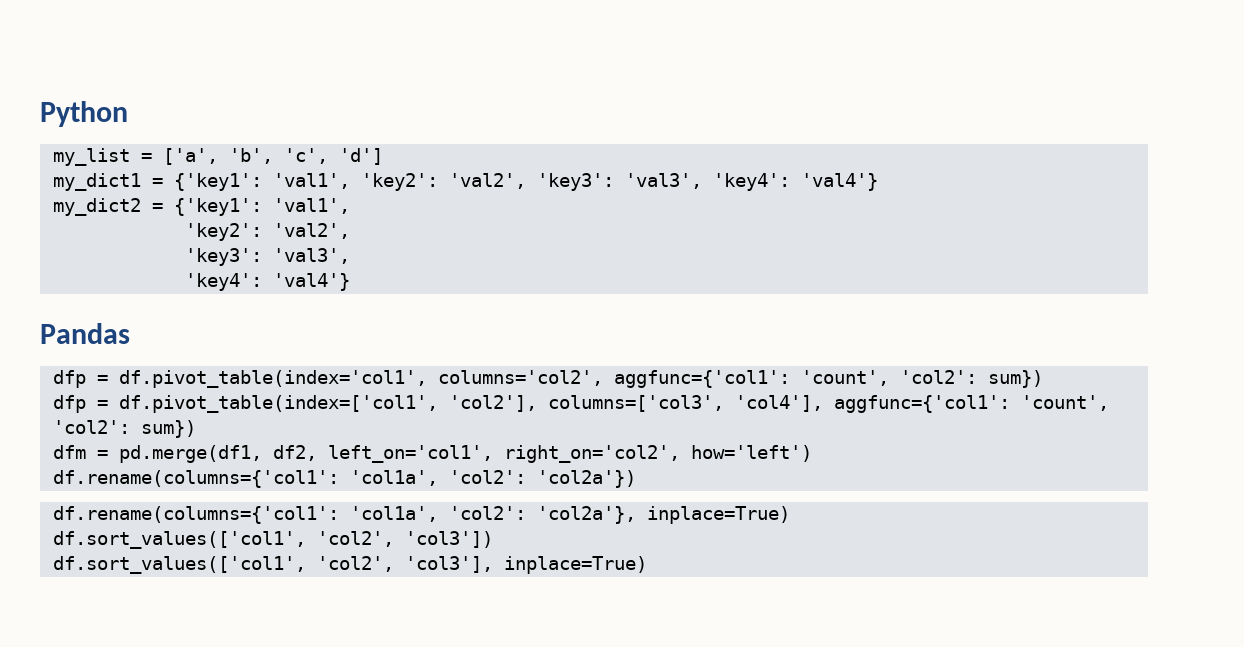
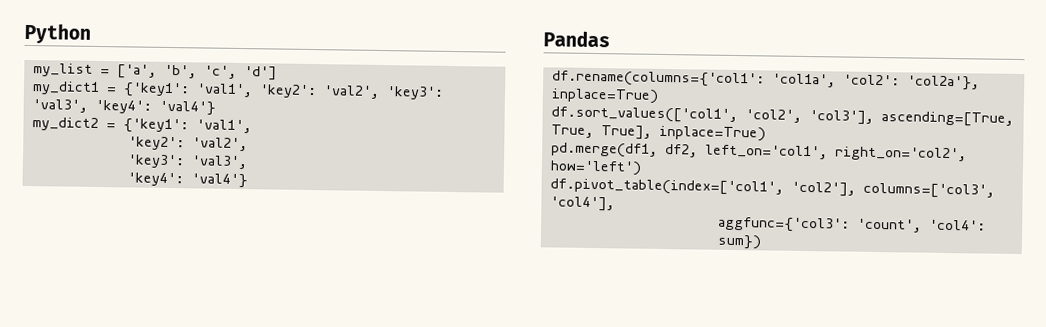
[52,370,1043,388] [52,395,1109,413] [52,420,196,438] [52,445,812,463] [52,470,636,488] // dfp = df.pivot_table(index='col1', columns='col2', aggfunc={'col1': 'count', 'col2': sum}) // dfp = df.pivot_table(index=['col1', 'col2'], columns=['col3', 'col4'], aggfunc={'col1': 'count', 'col2': sum}) // dfm = pd.merge(df1, df2, left_on='col1', right_on='col2', how='left') // df.rename(columns={'col1': 'col1a', 'col2': 'col2a'}) -> (610, 39) none
[404,531,493,548] [52,556,647,574] 'col3']) // df.sort_values(['col1', 'col2', 'col3'], inplace=True) -> [808,110,1014,127] [550,124,766,142] [550,142,967,162] [549,160,642,176] [549,178,995,199] [549,196,615,212] [717,216,986,233] [716,234,762,250] 'col3'], ascending=[True, True, True], inplace=True) // pd.merge(df1, df2, left_on='col1', right_on='col2', how='left') // df.pivot_table(index=['col1', 'col2'], columns=['col3', 'col4'], // aggfunc={'col3': 'count', 'col4': sum})

